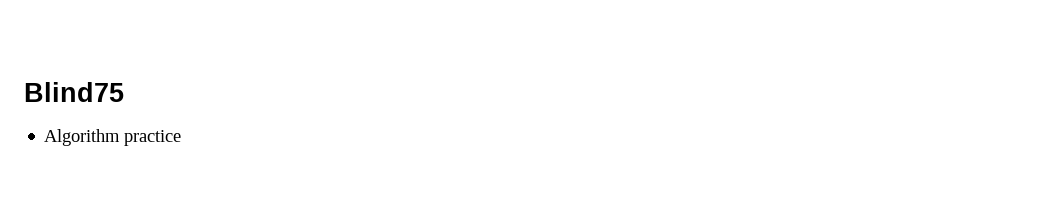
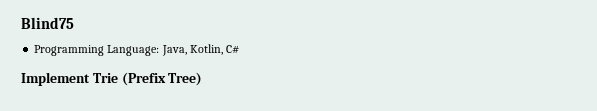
[44,129,182,146] Algorithm practice -> [34,44,240,56] [21,72,203,86] Programming Language: Java, Kotlin, C# // Implement Trie (Prefix Tree)

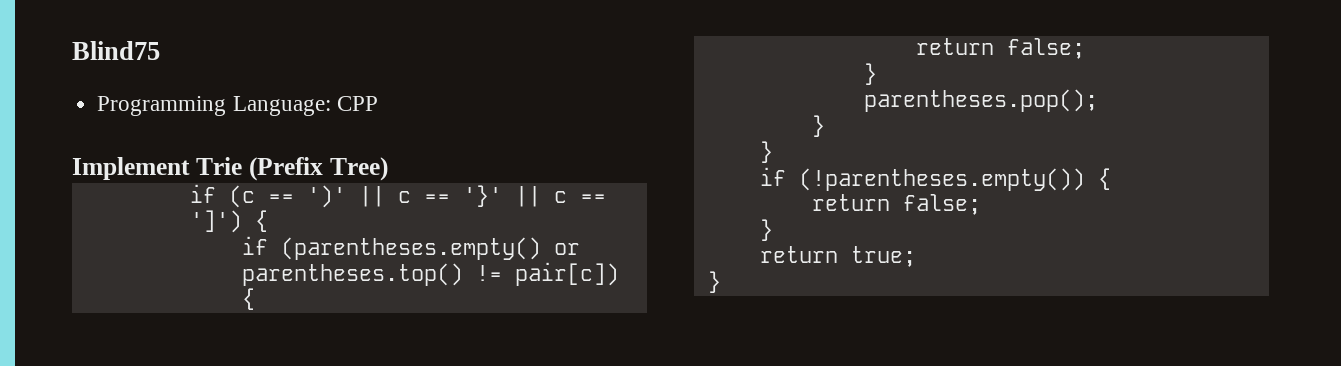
[161,44,240,56] Java, Kotlin, C# -> [336,96,378,111] CPP
(203, 79) none -> [189,184,606,208] [189,210,268,233] [241,236,580,260] [241,262,619,286] [241,288,255,310] [915,38,1085,59] [863,63,877,85] [863,89,1098,112] [811,115,825,137] [759,141,773,163] [759,167,1111,191] [811,194,981,215] [759,219,773,241] [759,246,916,267] [707,271,721,293] // if (c == ')' || c == '}' || c == ']') { // if (parentheses.empty() or parentheses.top() != pair[c]) { // return false; // } // parentheses.pop(); // } // } // if (!parentheses.empty()) { // return false; // } // return true; // }

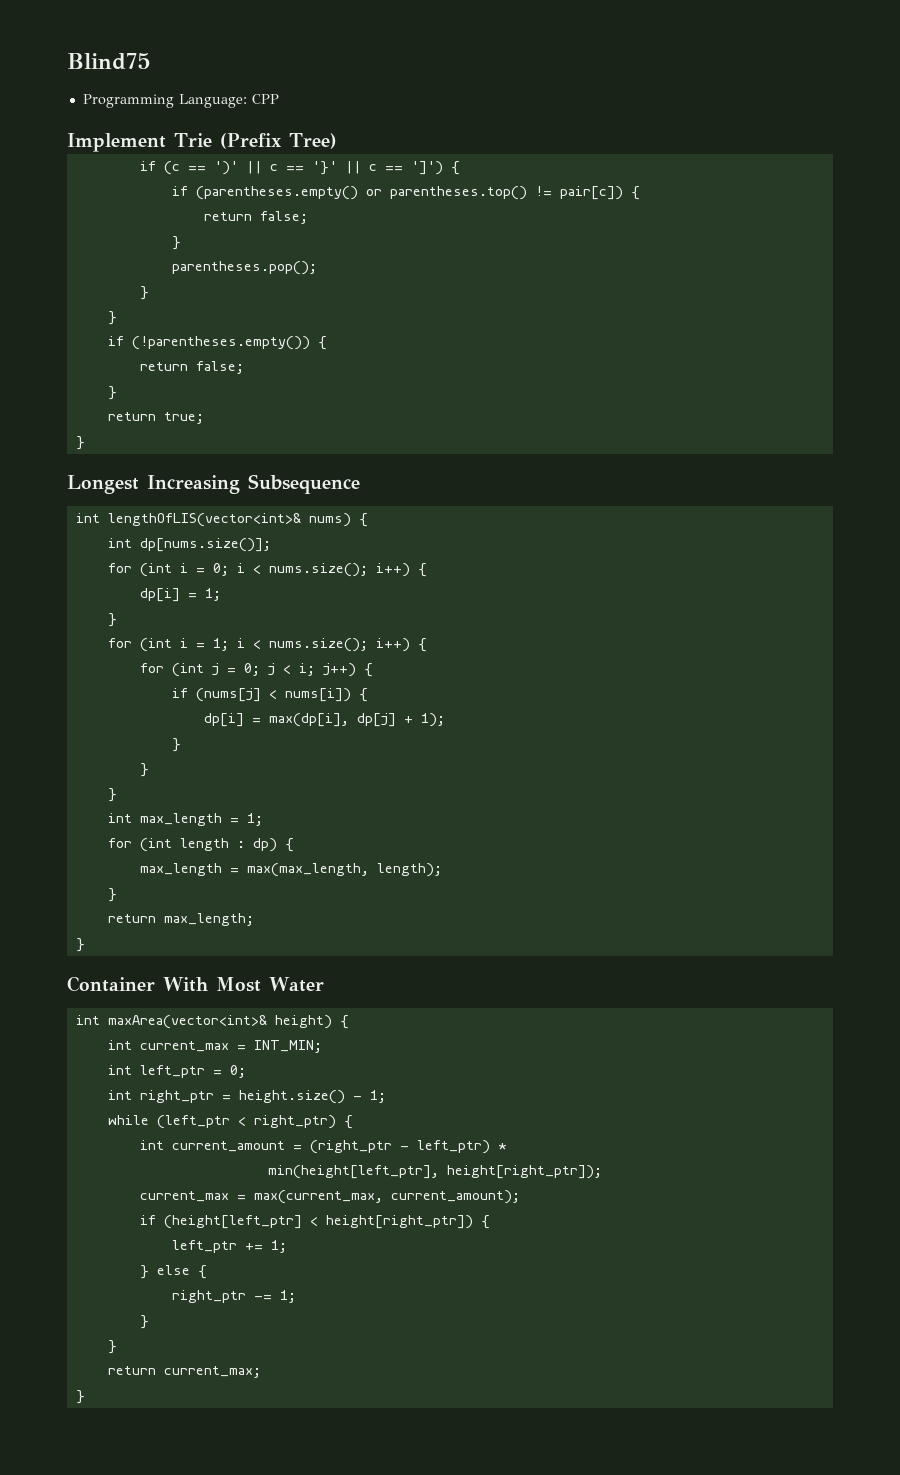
(721, 282) none -> [67,474,360,494] [75,513,368,527] [107,538,271,552] [107,563,427,577] [139,588,221,602] [107,613,117,627] [107,638,427,652] [139,663,373,677] [171,688,368,702] [203,713,445,727] [171,738,181,752] [139,763,149,777] [107,788,117,802] [107,813,263,826] [107,838,294,852] [139,863,442,877] [107,888,117,902] [107,913,254,926] [75,938,85,952] [67,976,324,992] [75,1015,349,1029] [107,1040,322,1053] [107,1065,246,1078] [107,1090,386,1104] [107,1115,353,1129] [139,1140,506,1154] [267,1165,602,1179] [139,1190,520,1204] [139,1215,490,1229] [171,1240,287,1253] [139,1265,207,1279] [171,1290,296,1303] [139,1315,149,1329] [107,1340,117,1354] [107,1366,261,1378] [75,1390,85,1404] // Longest Increasing Subsequence // int lengthOfLIS(vector<int>& nums) { // int dp[nums.size()]; // for (int i = 0; i < nums.size(); i++) { // dp[i] = 1; // } // for (int i = 1; i < nums.size(); i++) { // for (int j = 0; j < i; j++) { // if (nums[j] < nums[i]) { // dp[i] = max(dp[i], dp[j] + 1); // } // } // } // int max_length = 1; // for (int length : dp) { // max_length = max(max_length, length); // } // return max_length; // } // Container With Most Water // int maxArea(vector<int>& height) { // int current_max = INT_MIN; // int left_ptr = 0; // int right_ptr = height.size() - 1; // while (left_ptr < right_ptr) { // int current_amount = (right_ptr - left_ptr) * // min(height[left_ptr], height[right_ptr]); // current_max = max(current_max, current_amount); // if (height[left_ptr] < height[right_ptr]) { // left_ptr += 1; // } else { // right_ptr -= 1; // } // } // return current_max; // }

